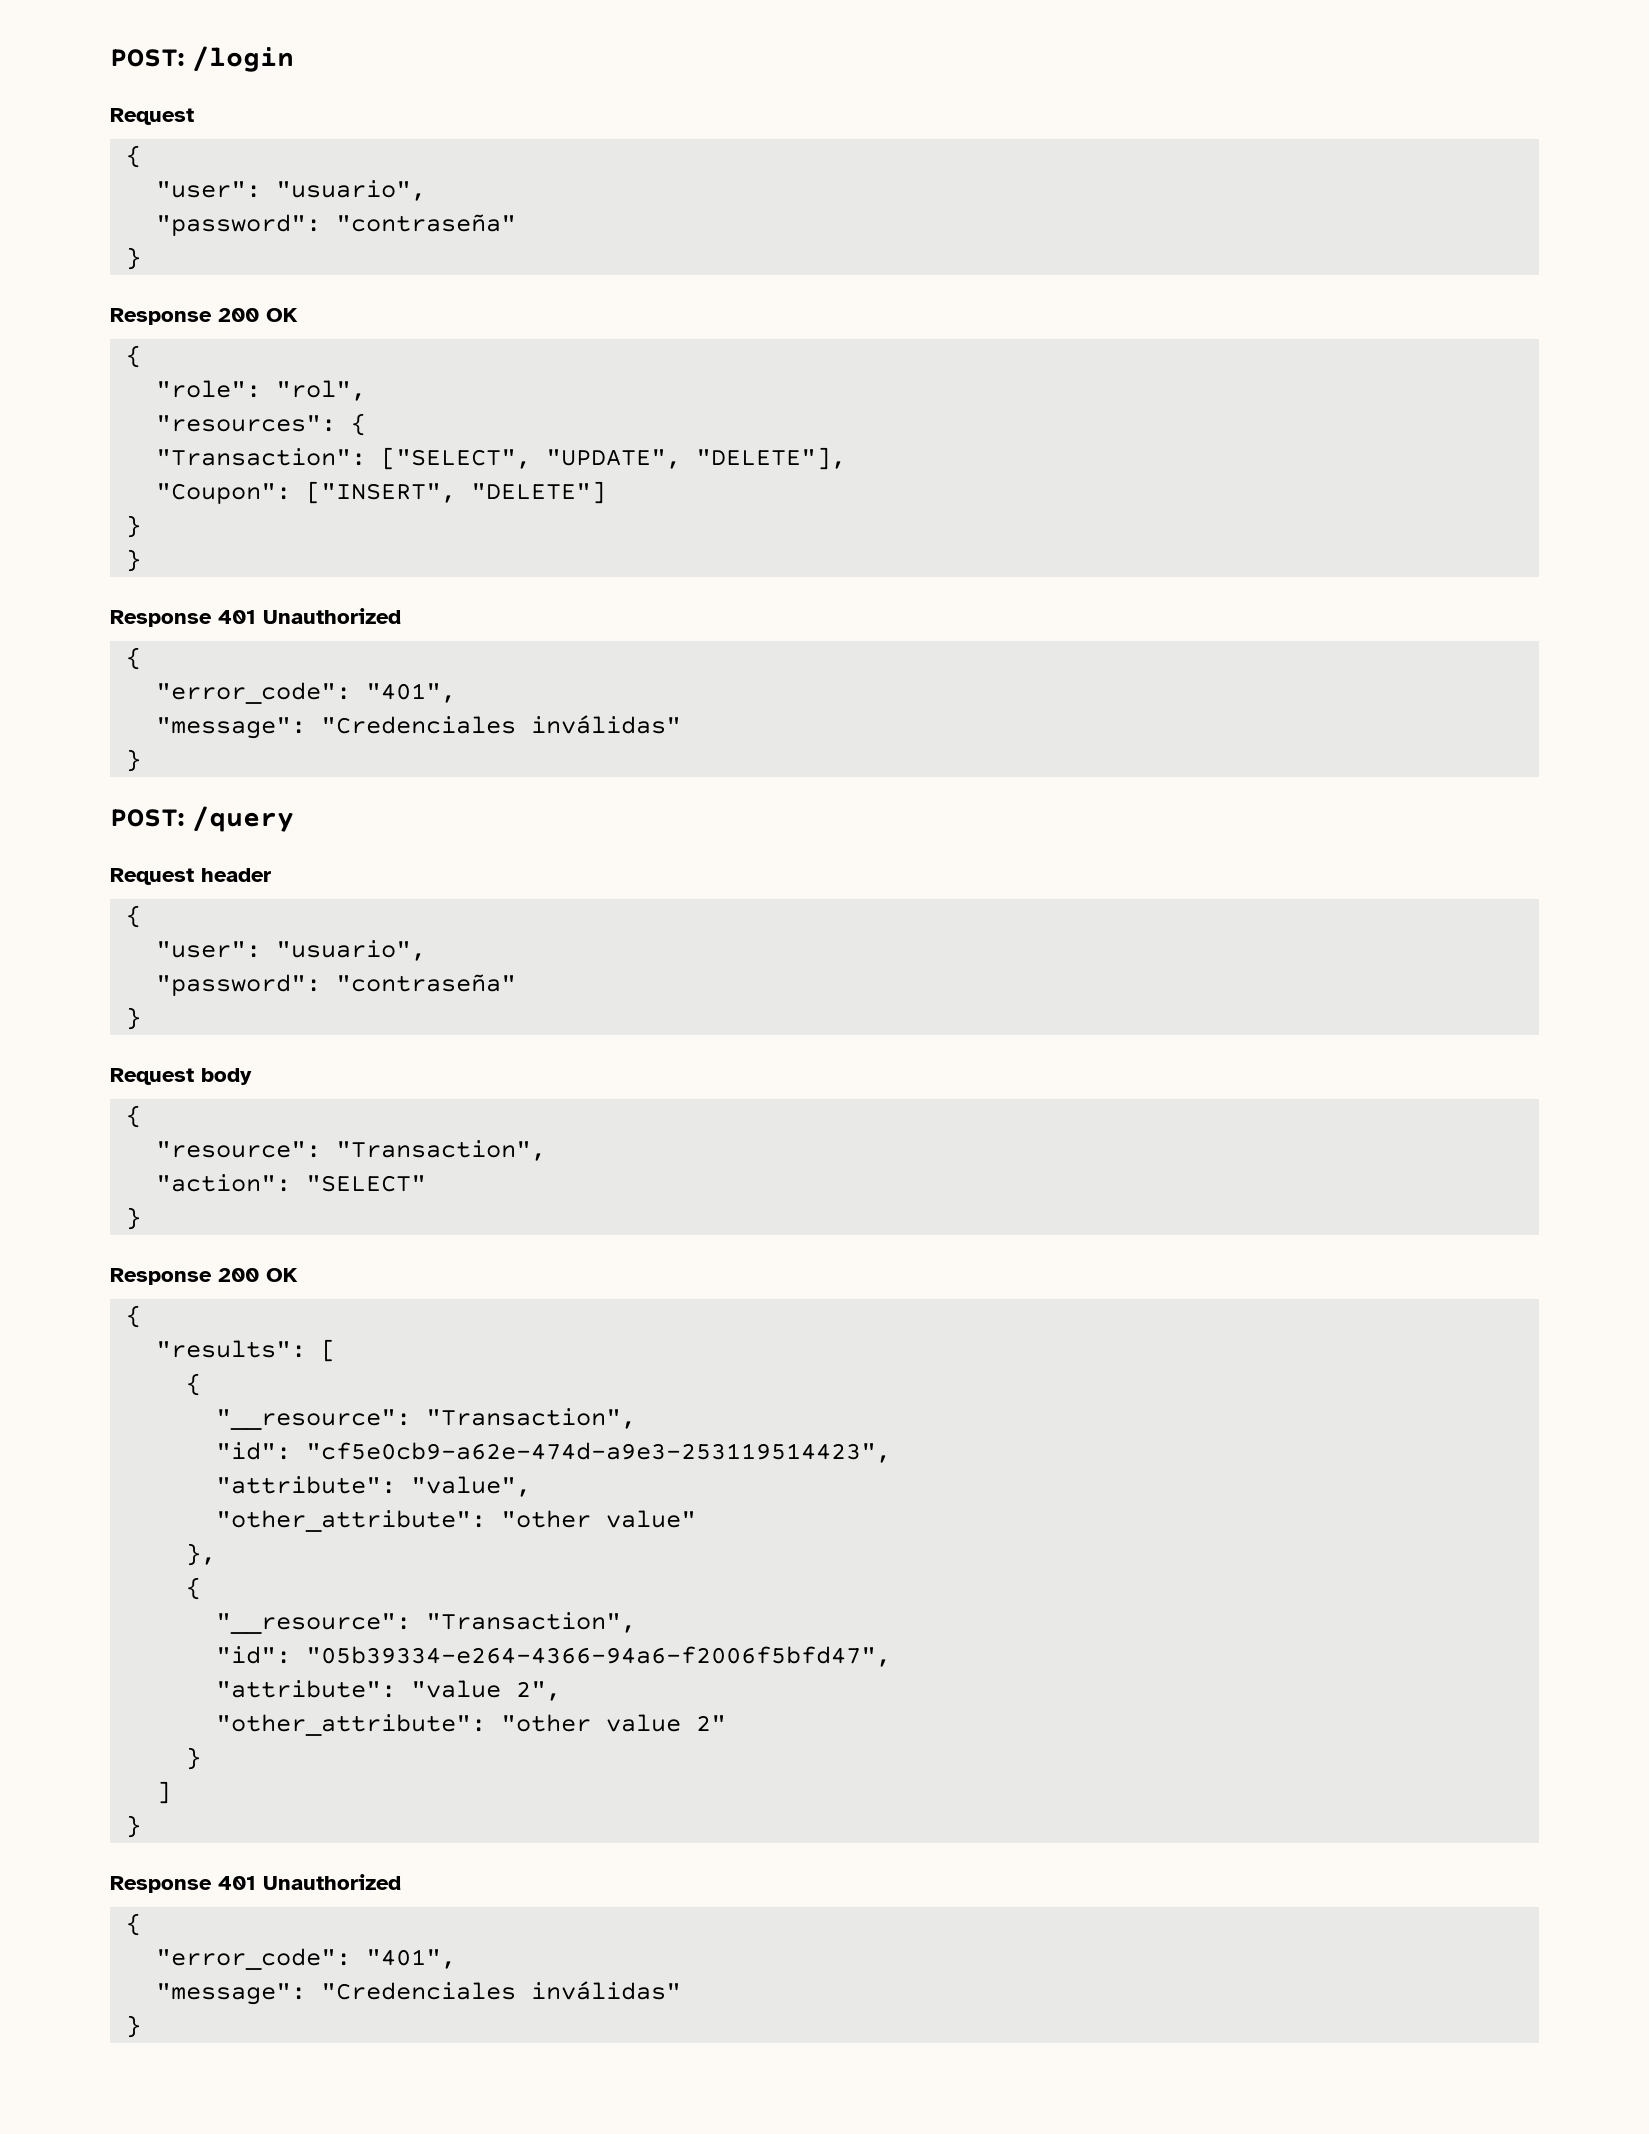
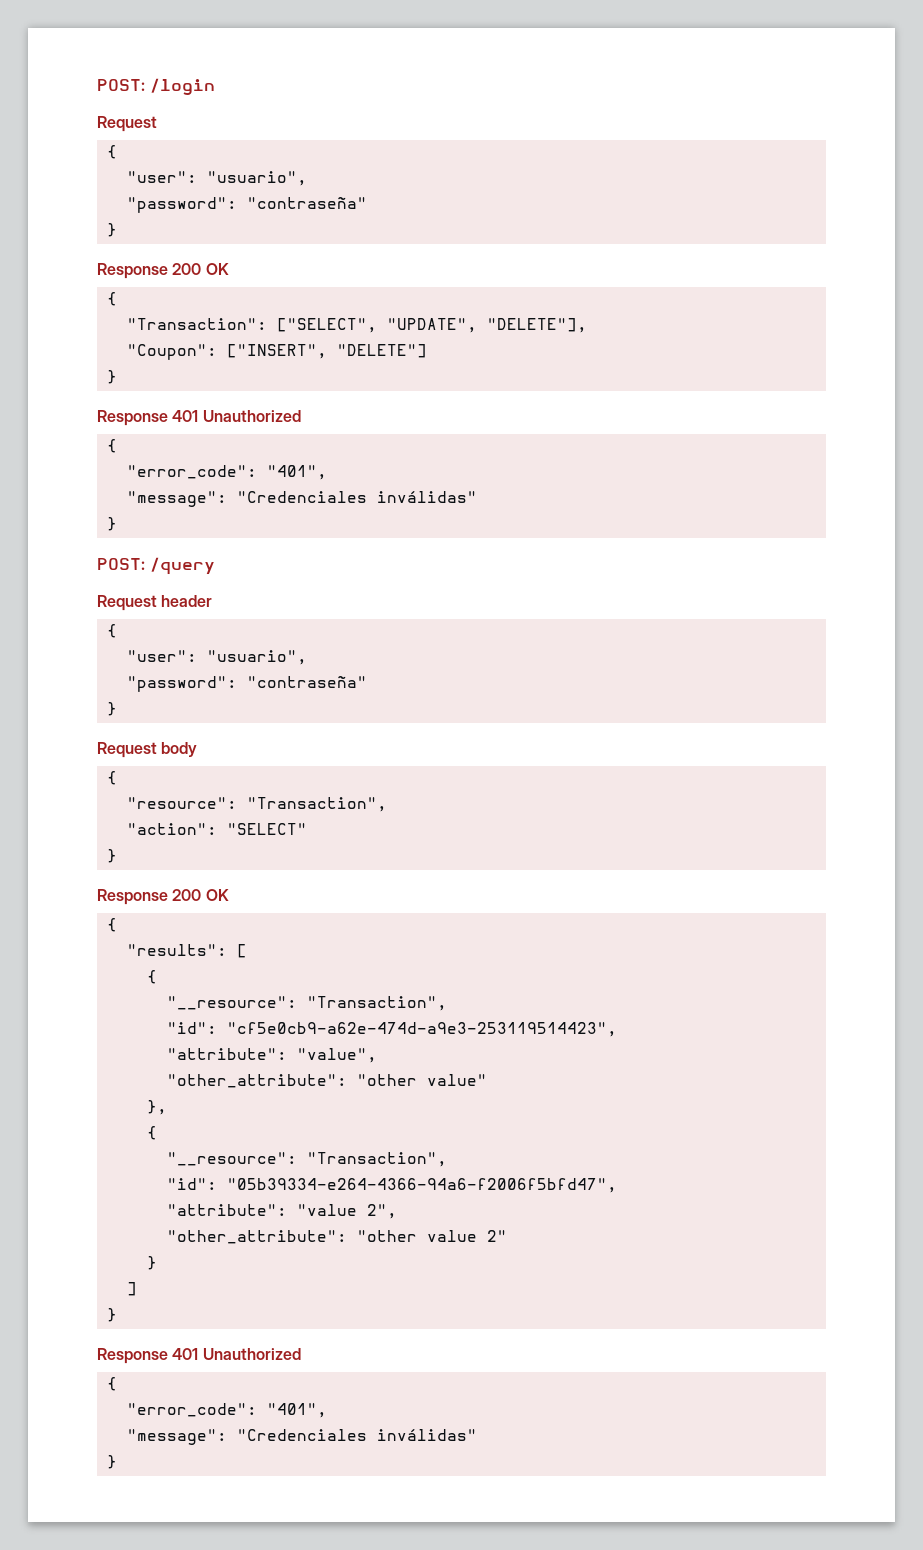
[155,380,366,401] [155,413,366,436] // "role": "rol", // "resources": { -> (117, 299) none
[125,549,141,572] // } -> (117, 377) none

